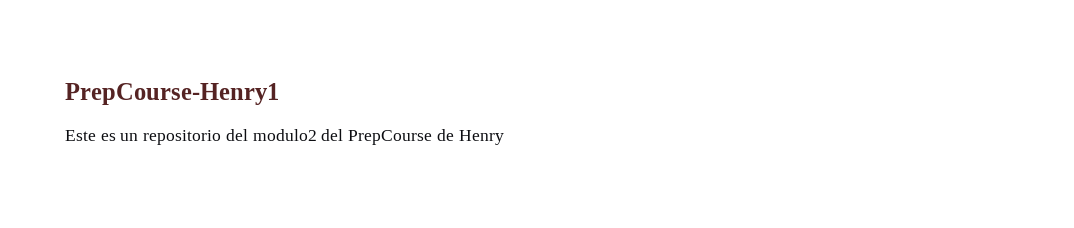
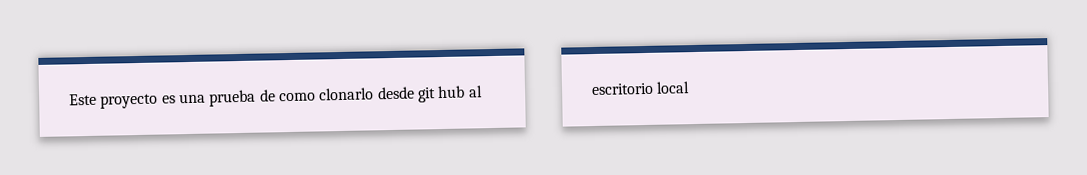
[65,83,279,105] [65,129,504,145] PrepCourse-Henry1 // Este es un repositorio del modulo2 del PrepCourse de Henry -> [69,81,691,109] Este proyecto es una prueba de como clonarlo desde git hub al escritorio local

